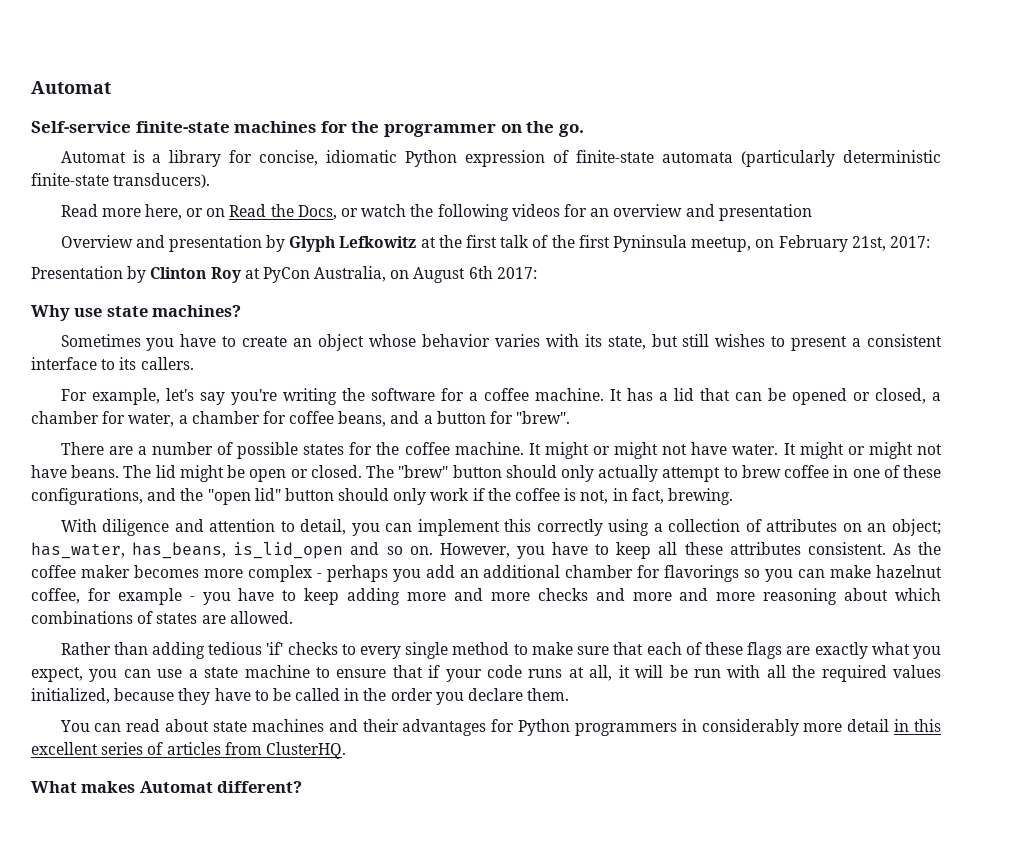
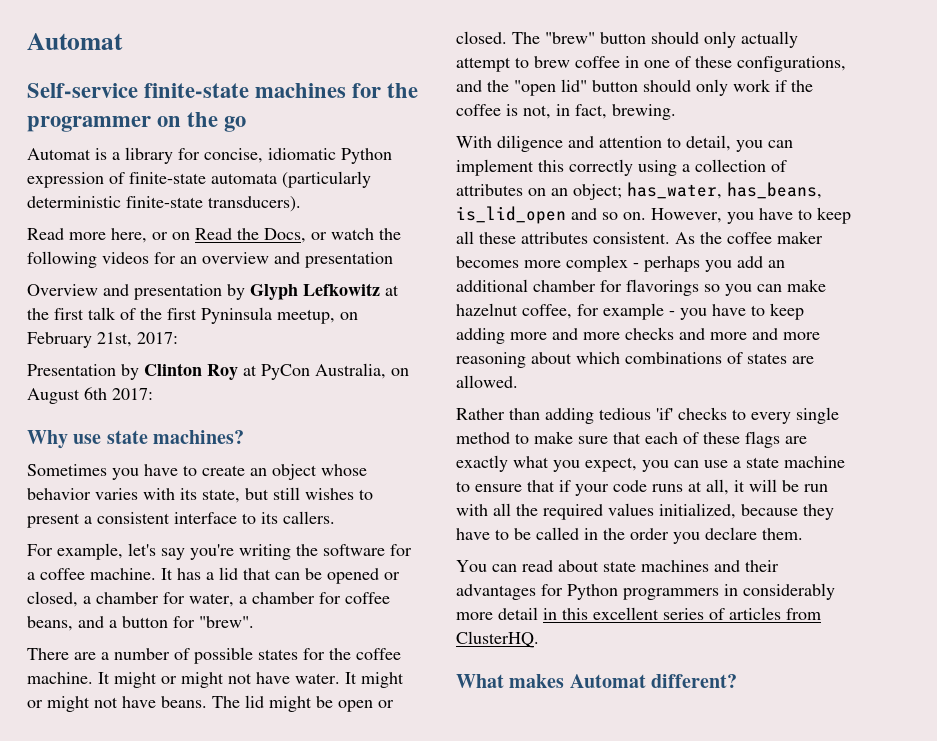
[558,124,584,137] go. -> [224,116,247,132] go

